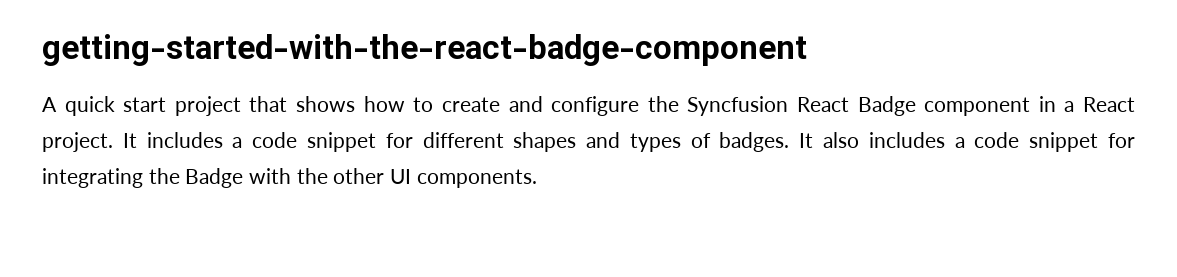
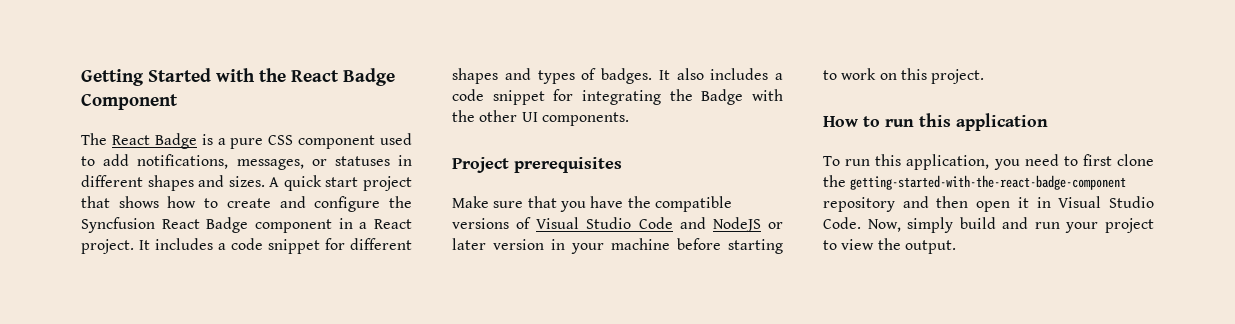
[42,34,807,66] getting-started-with-the-react-badge-component // -> [81,68,395,86] [81,93,178,110] [81,133,412,149] [81,154,413,170] [81,175,265,191] Getting Started with the React Badge Component // The React Badge is a pure CSS component used to add notifications, messages, or statuses in different shapes and sizes.
(537, 178) none -> [452,157,622,173] [452,196,732,212] [452,217,783,232] [452,238,783,254] [823,68,985,84] [823,113,1048,131] [823,154,1154,170] [823,175,1127,190] [823,196,1154,212] [823,217,1154,233] [823,238,956,254] // Project prerequisites // Make sure that you have the compatible versions of Visual Studio Code and NodeJS or later version in your machine before starting to work on this project. // How to run this application // To run this application, you need to first clone the getting-started-with-the-react-badge-component repository and then open it in Visual Studio Code. Now, simply build and run your project to view the output.

